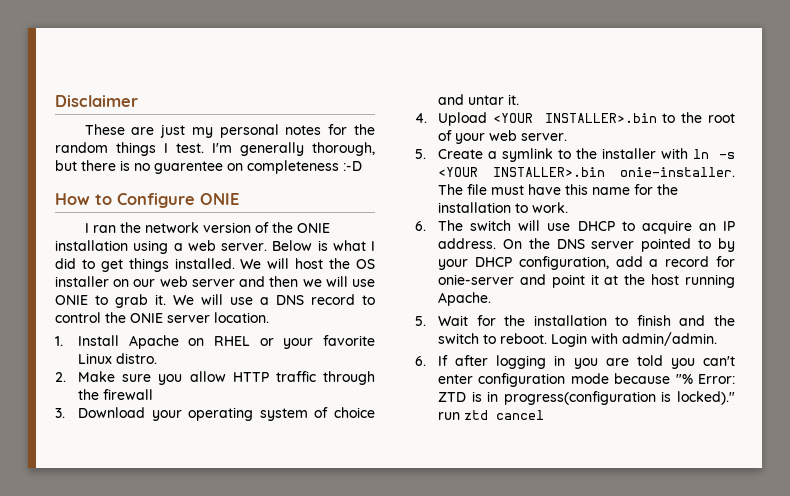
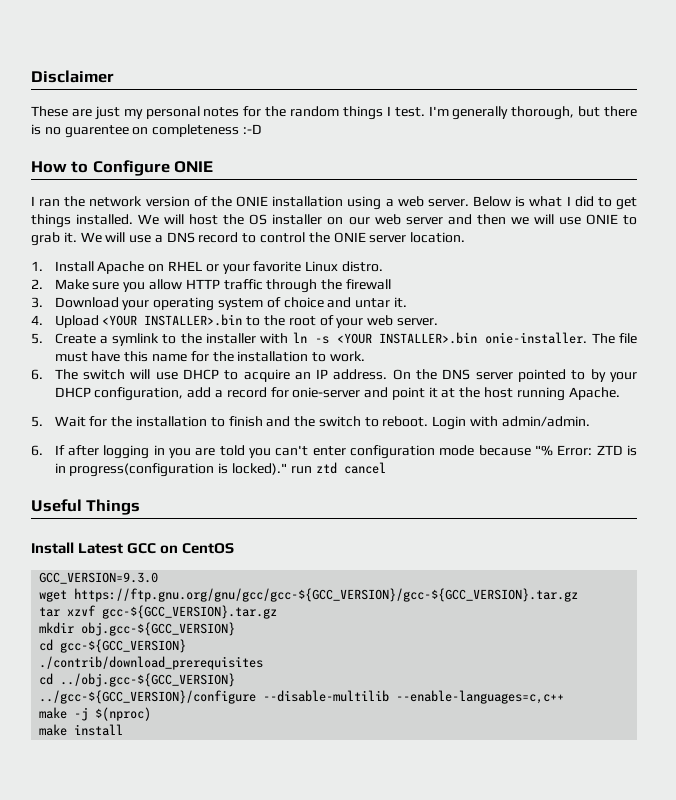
(545, 415) none -> [31,499,141,515] [31,542,235,554] [39,572,159,584] [39,588,579,602] [39,605,278,619] [39,622,236,636] [39,639,187,653] [39,656,264,670] [39,673,236,687] [39,690,565,704] [39,707,152,721] [39,724,124,736] // Useful Things // Install Latest GCC on CentOS // GCC_VERSION=9.3.0 // wget https://ftp.gnu.org/gnu/gcc/gcc-${GCC_VERSION}/gcc-${GCC_VERSION}.tar.gz // tar xzvf gcc-${GCC_VERSION}.tar.gz // mkdir obj.gcc-${GCC_VERSION} // cd gcc-${GCC_VERSION} // ./contrib/download_prerequisites // cd ../obj.gcc-${GCC_VERSION} // ../gcc-${GCC_VERSION}/configure --disable-multilib --enable-languages=c,c++ // make -j $(nproc) // make install

